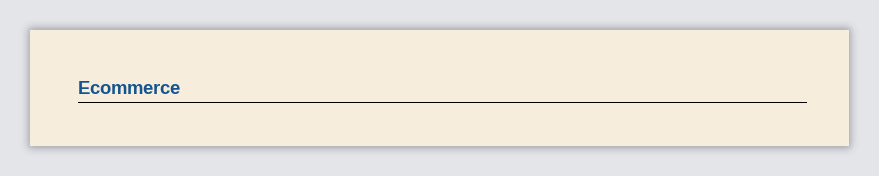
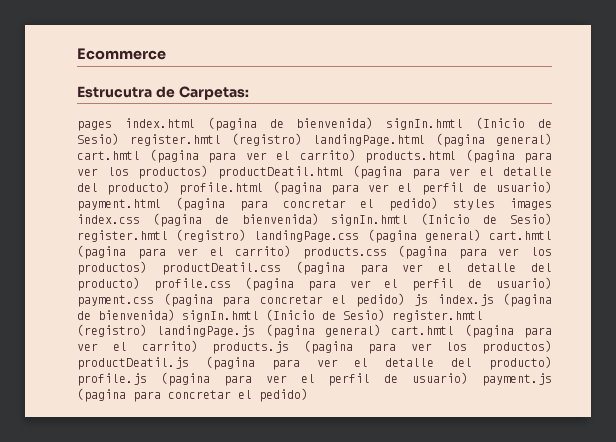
(180, 87) none -> [77,86,249,100] [77,117,552,131] [77,133,552,147] [77,149,552,163] [77,165,552,179] [77,181,552,195] [77,197,552,211] [77,213,552,227] [77,229,552,243] [77,245,552,259] [77,261,552,275] [77,277,552,291] [77,293,552,307] [77,309,483,322] [77,324,552,338] [77,340,552,354] [77,356,552,370] [77,372,552,386] [77,388,308,402] // Estrucutra de Carpetas: // pages index.html (pagina de bienvenida) signIn.hmtl (Inicio de Sesio) register.hmtl (registro) landingPage.html (pagina general) cart.hmtl (pagina para ver el carrito) products.html (pagina para ver los productos) productDeatil.html (pagina para ver el detalle del producto) profile.html (pagina para ver el perfil de usuario) payment.html (pagina para concretar el pedido) styles images index.css (pagina de bienvenida) signIn.hmtl (Inicio de Sesio) register.hmtl (registro) landingPage.css (pagina general) cart.hmtl (pagina para ver el carrito) products.css (pagina para ver los productos) productDeatil.css (pagina para ver el detalle del producto) profile.css (pagina para ver el perfil de usuario) payment.css (pagina para concretar el pedido) js index.js (pagina de bienvenida) signIn.hmtl (Inicio de Sesio) register.hmtl (registro) landingPage.js (pagina general) cart.hmtl (pagina para ver el carrito) products.js (pagina para ver los productos) productDeatil.js (pagina para ver el detalle del producto) profile.js (pagina para ver el perfil de usuario) payment.js (pagina para concretar el pedido)

